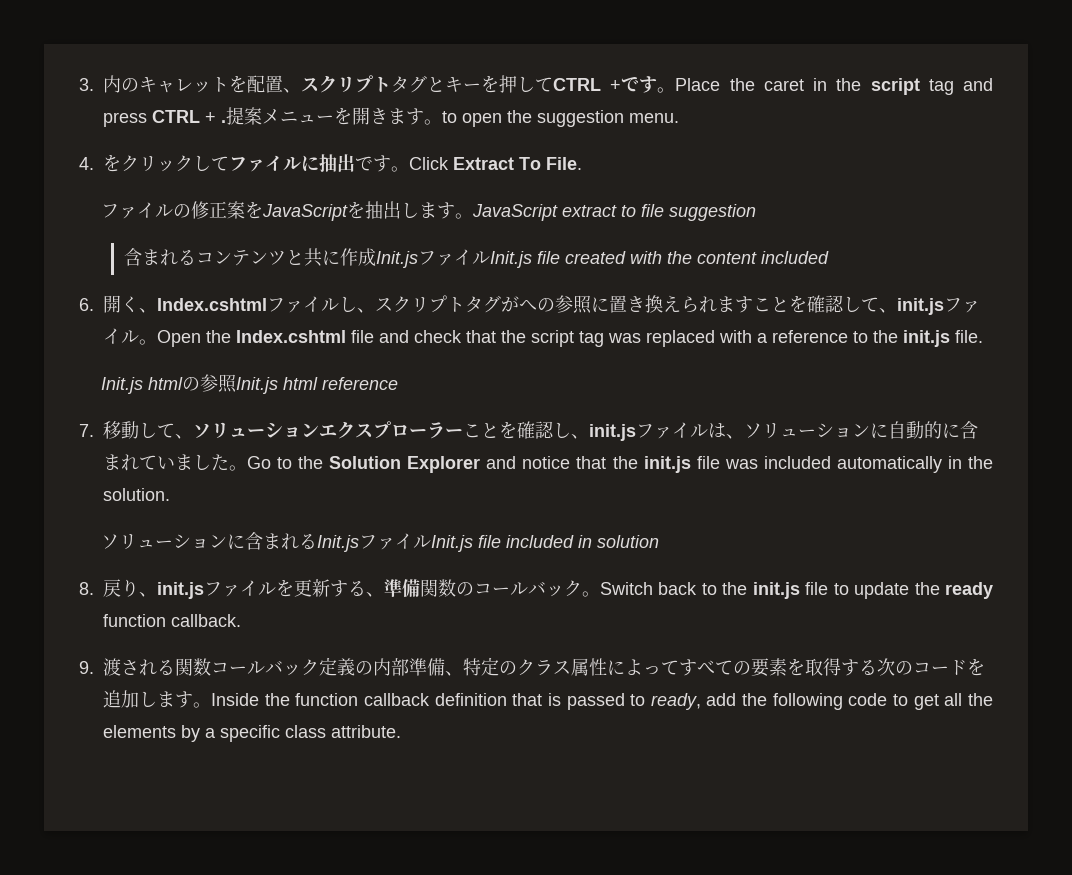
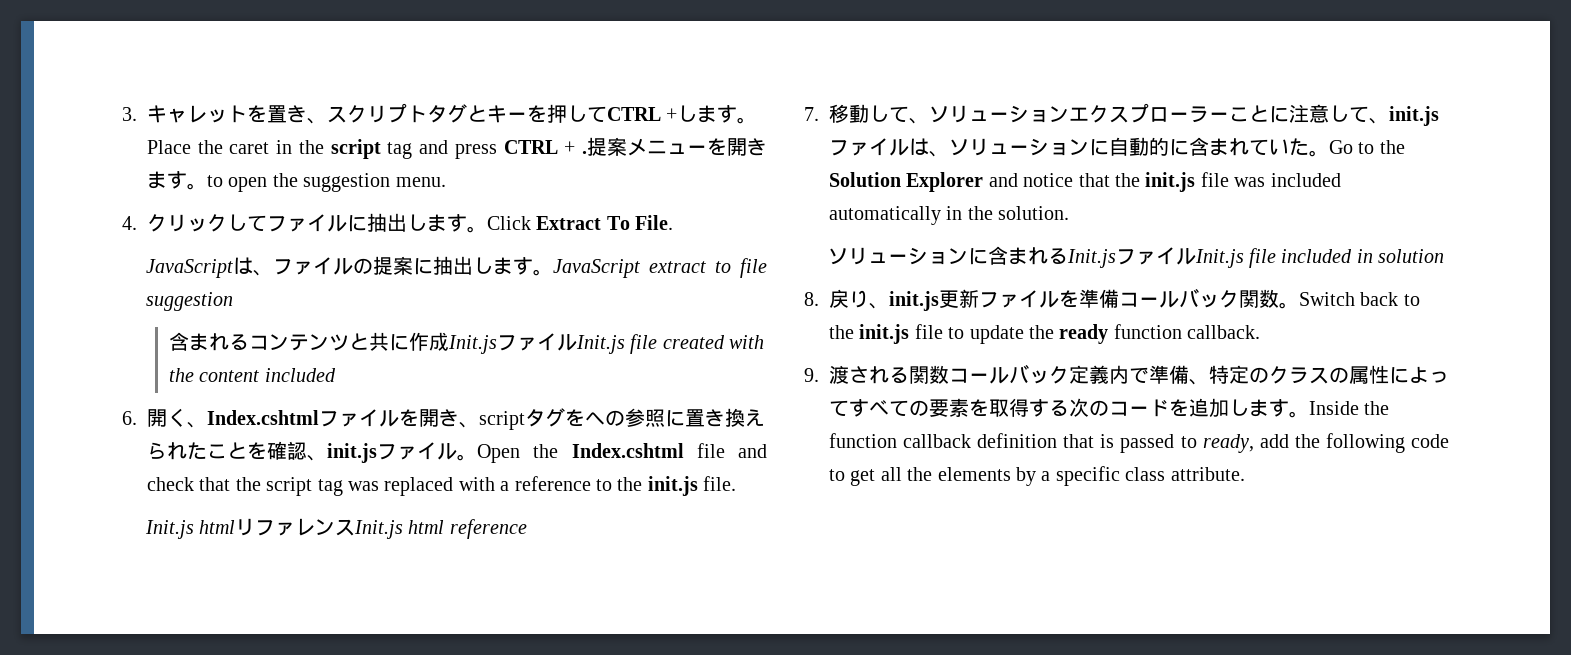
[103,75,139,93] 内の -> (137, 114) none
[247,75,283,93] 配置 -> [267,105,307,123] 置き
[621,77,640,92] で -> [677,105,718,123] しま
[103,154,121,172] を -> (137, 223) none
[355,156,373,171] で -> [407,214,447,232] しま
(582, 163) none -> [145,257,273,278] JavaScriptは、
[191,201,366,221] 修正案をJavaScriptを -> [372,256,433,275] 提案に
[339,295,519,313] し、スクリプトタグが -> [399,408,585,430] を開き、scriptタグを
[717,295,879,313] ますことを確認して -> [187,441,307,460] たことを確認
[182,374,238,393] の参照 -> [234,518,355,536] リファレンス
[499,421,571,439] を確認し -> [1269,104,1369,123] に注意して
[175,454,211,470] まし -> (1289, 147) none
[204,579,582,597] ファイルを更新する、準備関数のコールバック -> [939,288,1279,308] 更新ファイルを準備コールバック関数
[355,658,409,676] の内部 -> [1109,365,1149,384] 内で
(571, 667) none -> [1329,367,1349,383] の

